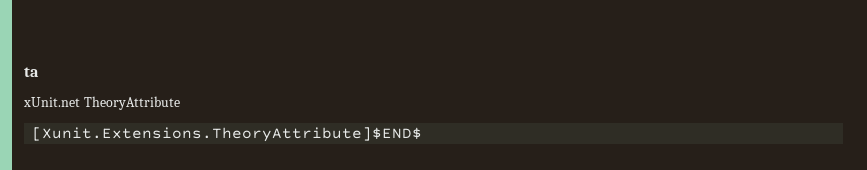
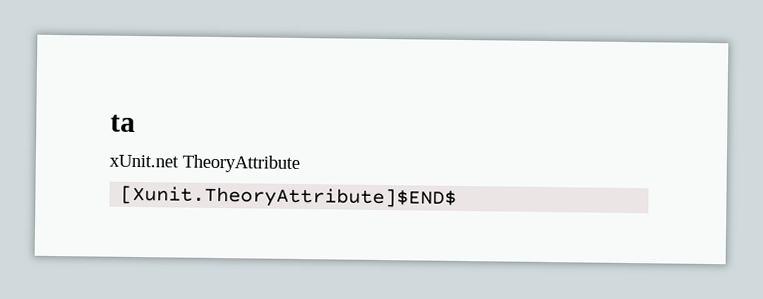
[32,127,423,142] [Xunit.Extensions.TheoryAttribute]$END$ -> [120,185,458,209] [Xunit.TheoryAttribute]$END$

